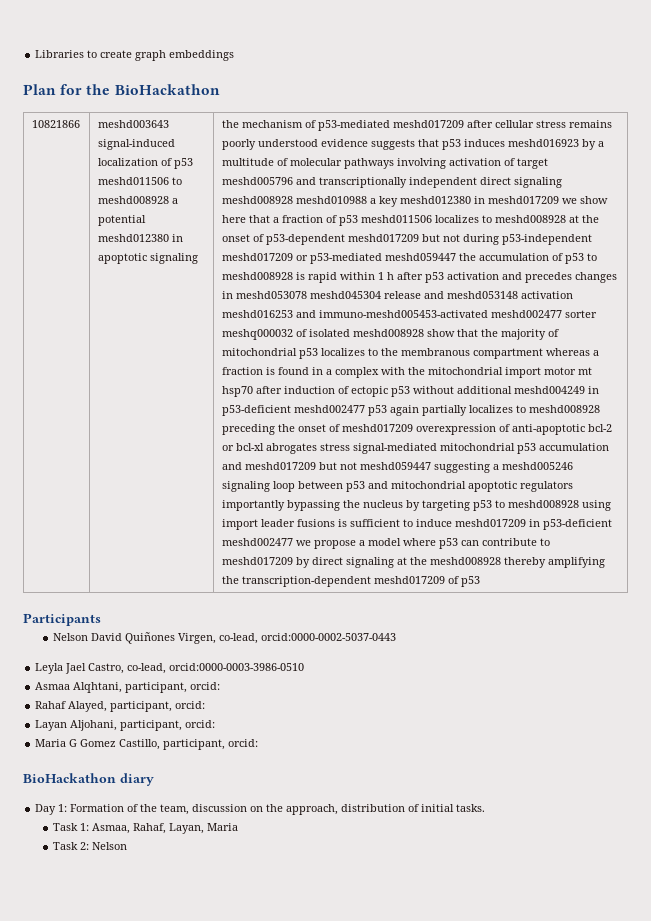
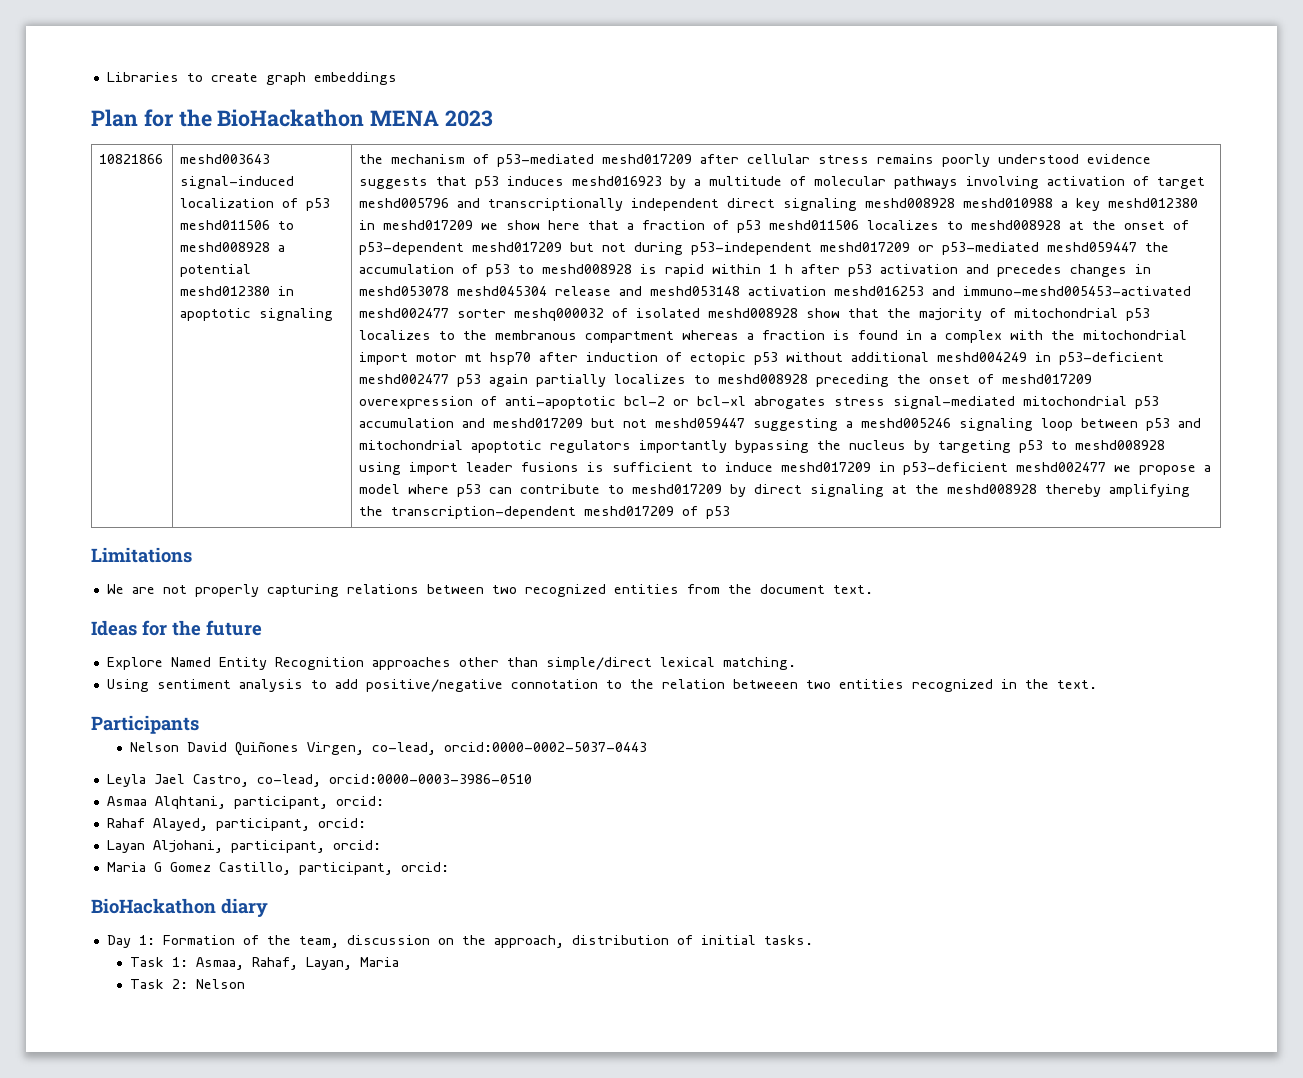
(220, 89) none -> [370,110,494,127] MENA 2023
(480, 581) none -> [91,547,192,563] [106,584,873,597] [91,620,262,636] [106,657,796,670] [106,679,1097,692] // Limitations // We are not properly capturing relations between two recognized entities from the document text. // Ideas for the future // Explore Named Entity Recognition approaches other than simple/direct lexical matching. // Using sentiment analysis to add positive/negative connotation to the relation betweeen two entities recognized in the text.

